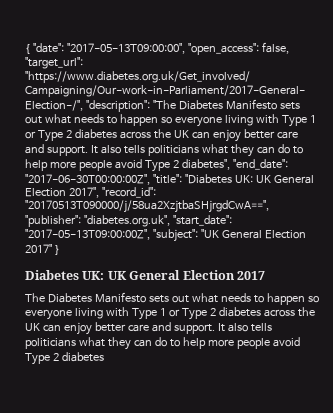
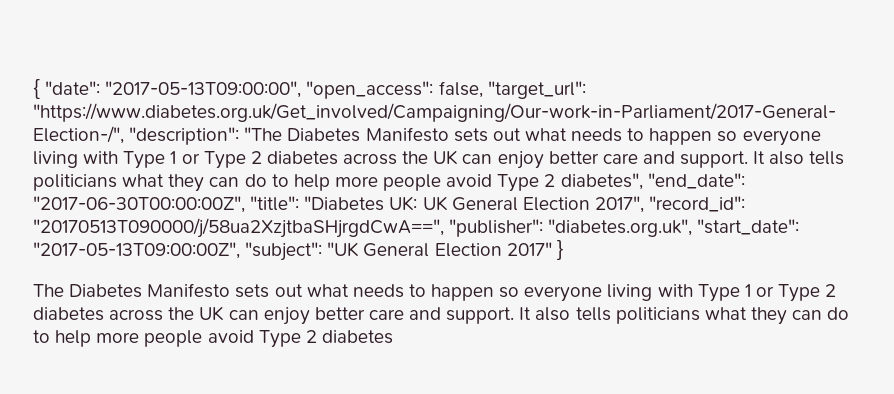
[25,270,265,280] // Diabetes UK: UK General Election 2017 -> (564, 250) none

